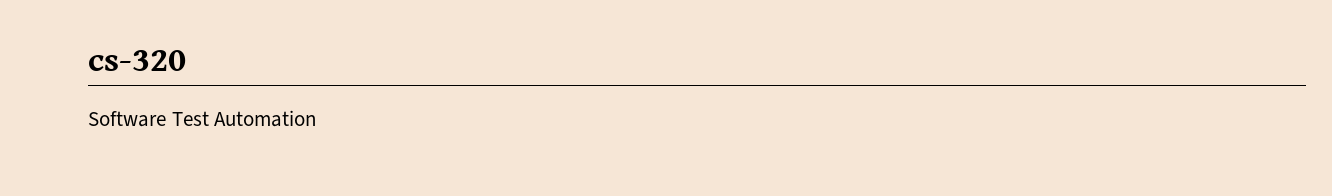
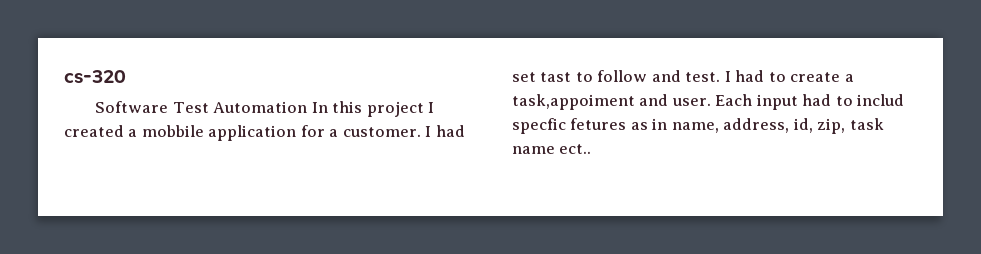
(317, 118) none -> [311,101,435,117] [64,125,465,141] [512,70,854,82] [512,94,905,110] [512,118,884,134] [512,144,592,154] In this project I created a mobbile application for a customer. I had set tast to follow and test. I had to create a task,appoiment and user. Each input had to includ specfic fetures as in name, address, id, zip, task name ect..

